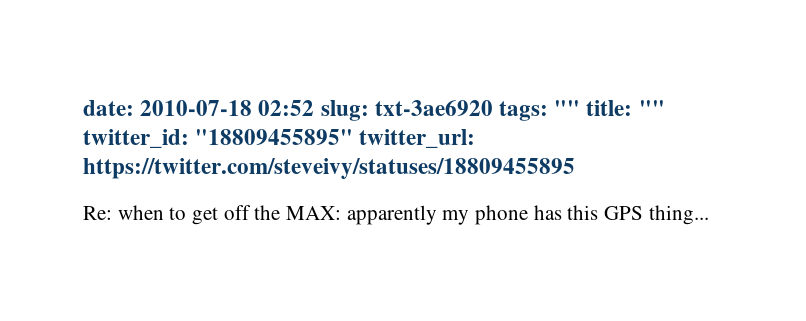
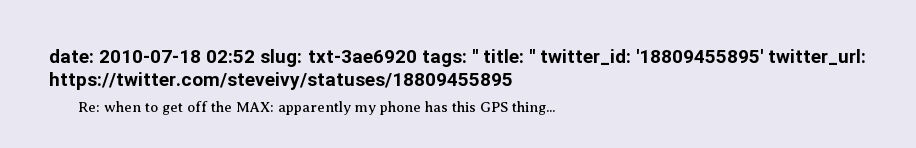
[554,100,665,116] [83,129,354,148] "" title: "" twitter_id: "18809455895" -> [471,49,764,65] '' title: '' twitter_id: '18809455895'

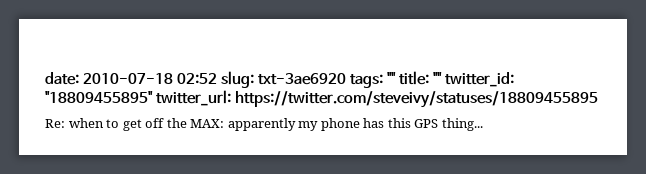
[471,49,764,65] '' title: '' twitter_id: '18809455895' -> [387,71,515,87] [45,91,153,103] "" title: "" twitter_id: "18809455895"

